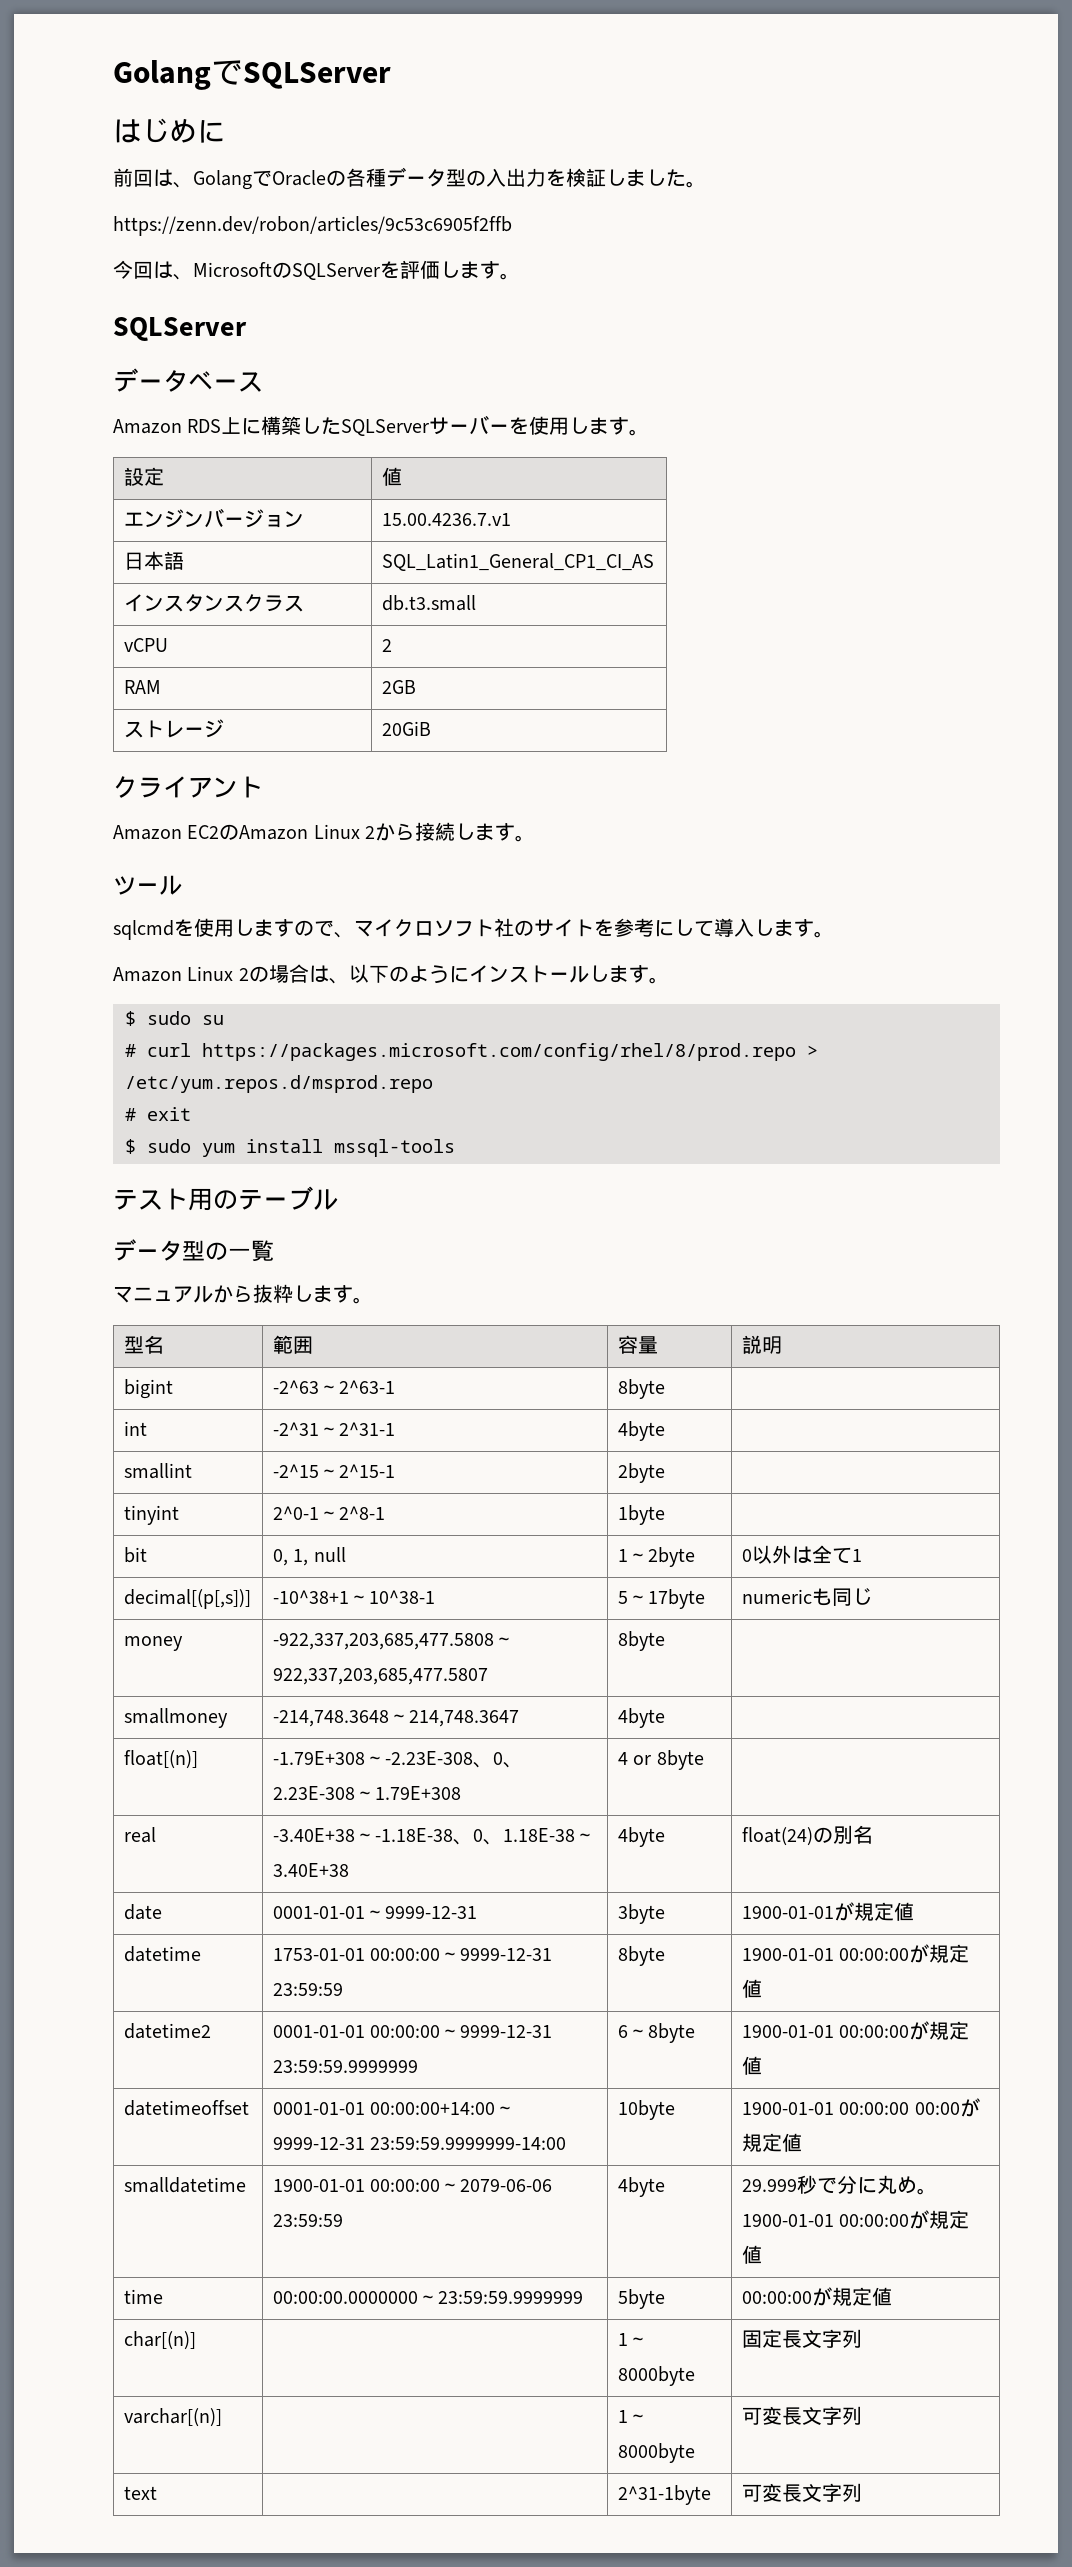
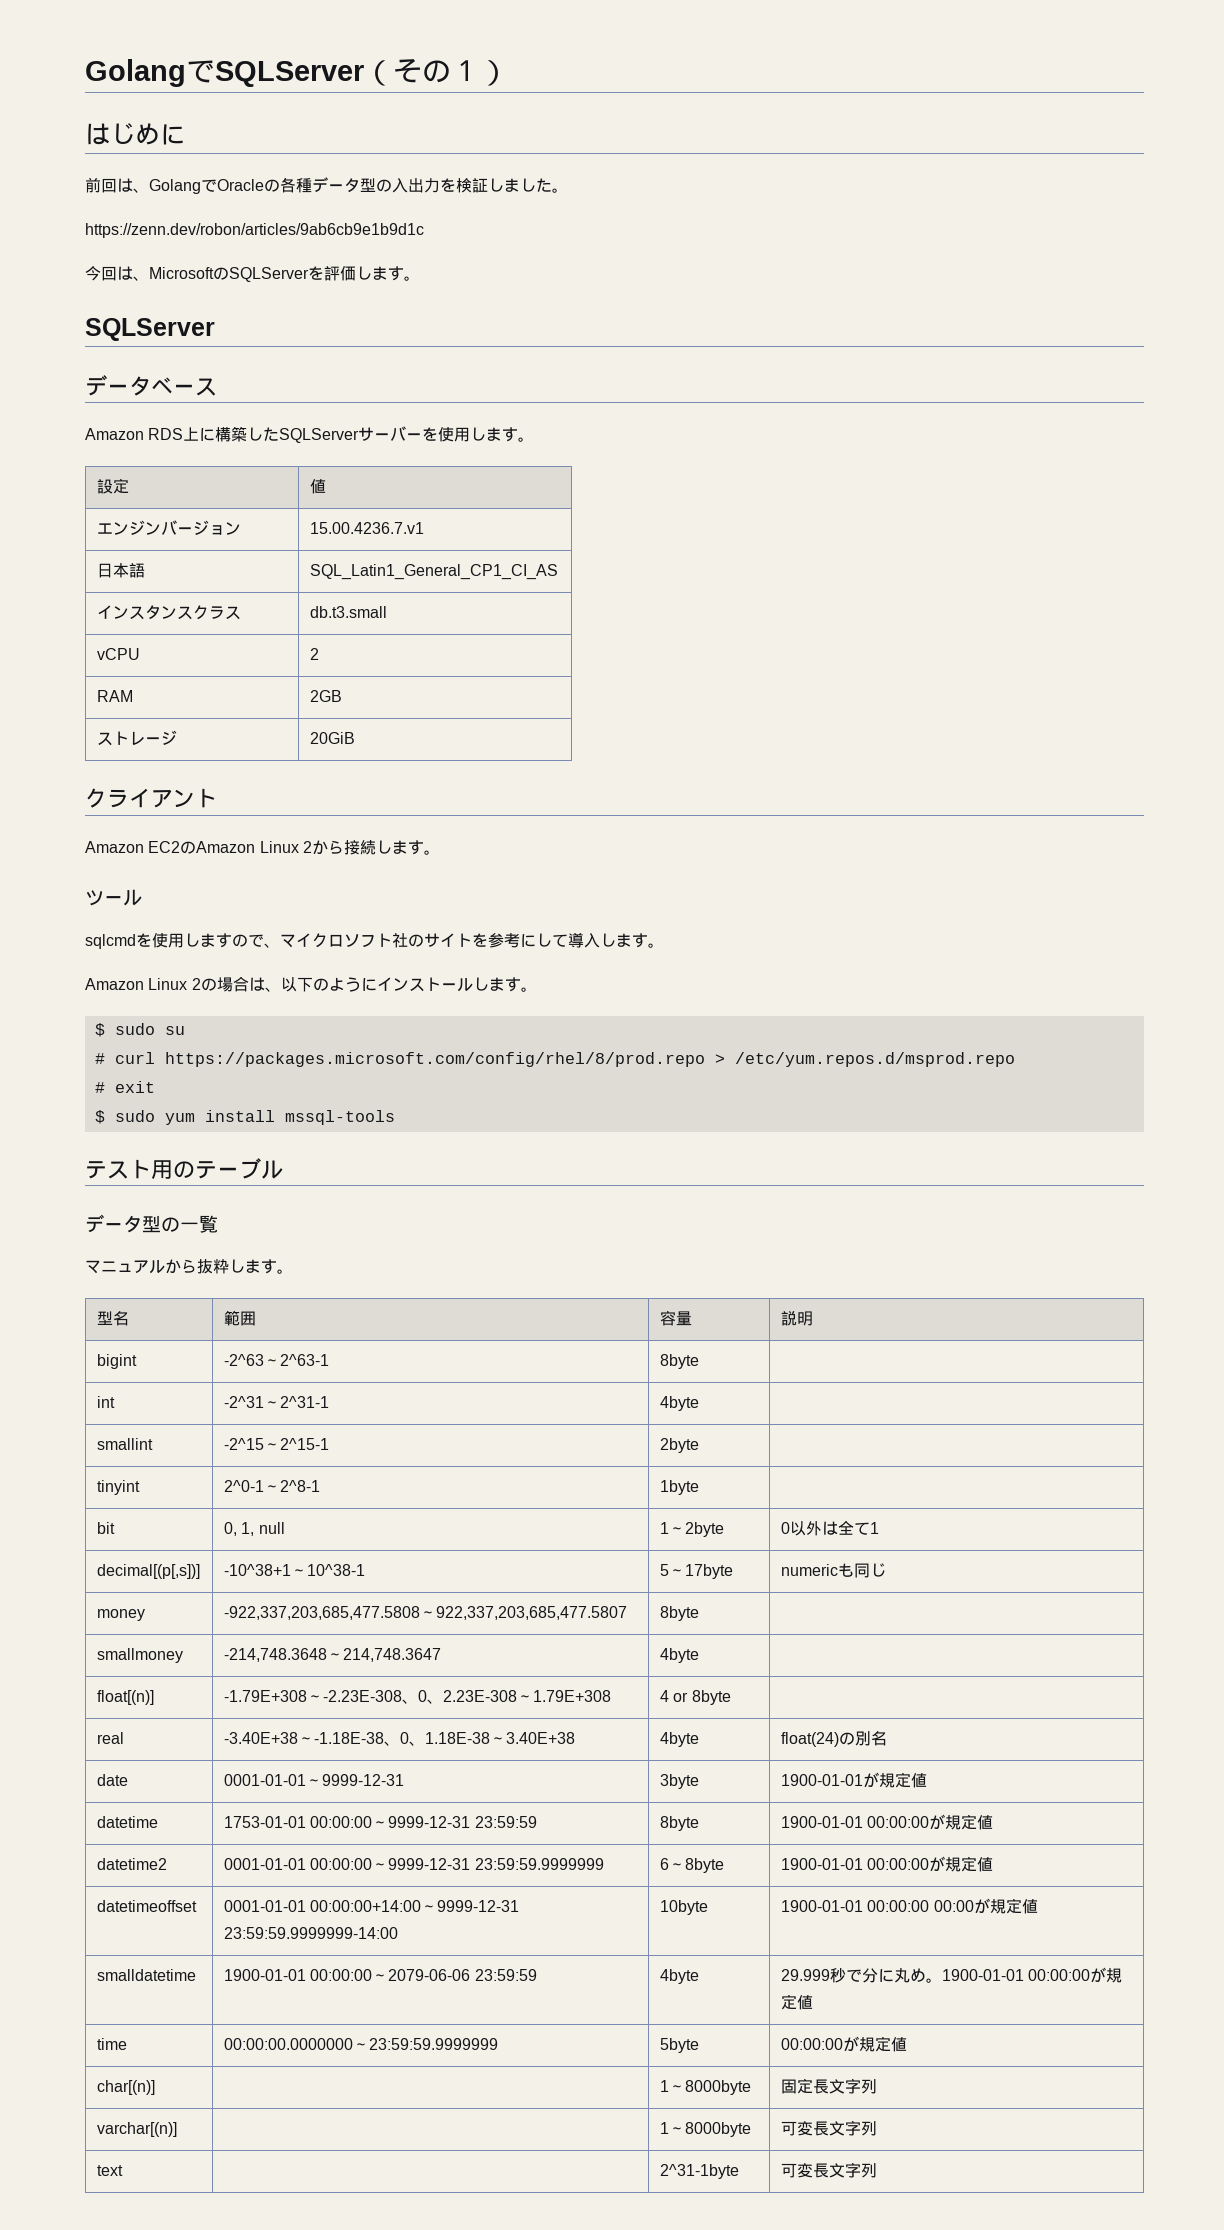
(391, 75) none -> [364,58,509,86] （その１）
[113,216,512,236] https://zenn.dev/robon/articles/9c53c6905f2ffb -> [85,223,424,238] https://zenn.dev/robon/articles/9ab6cb9e1b9d1c

